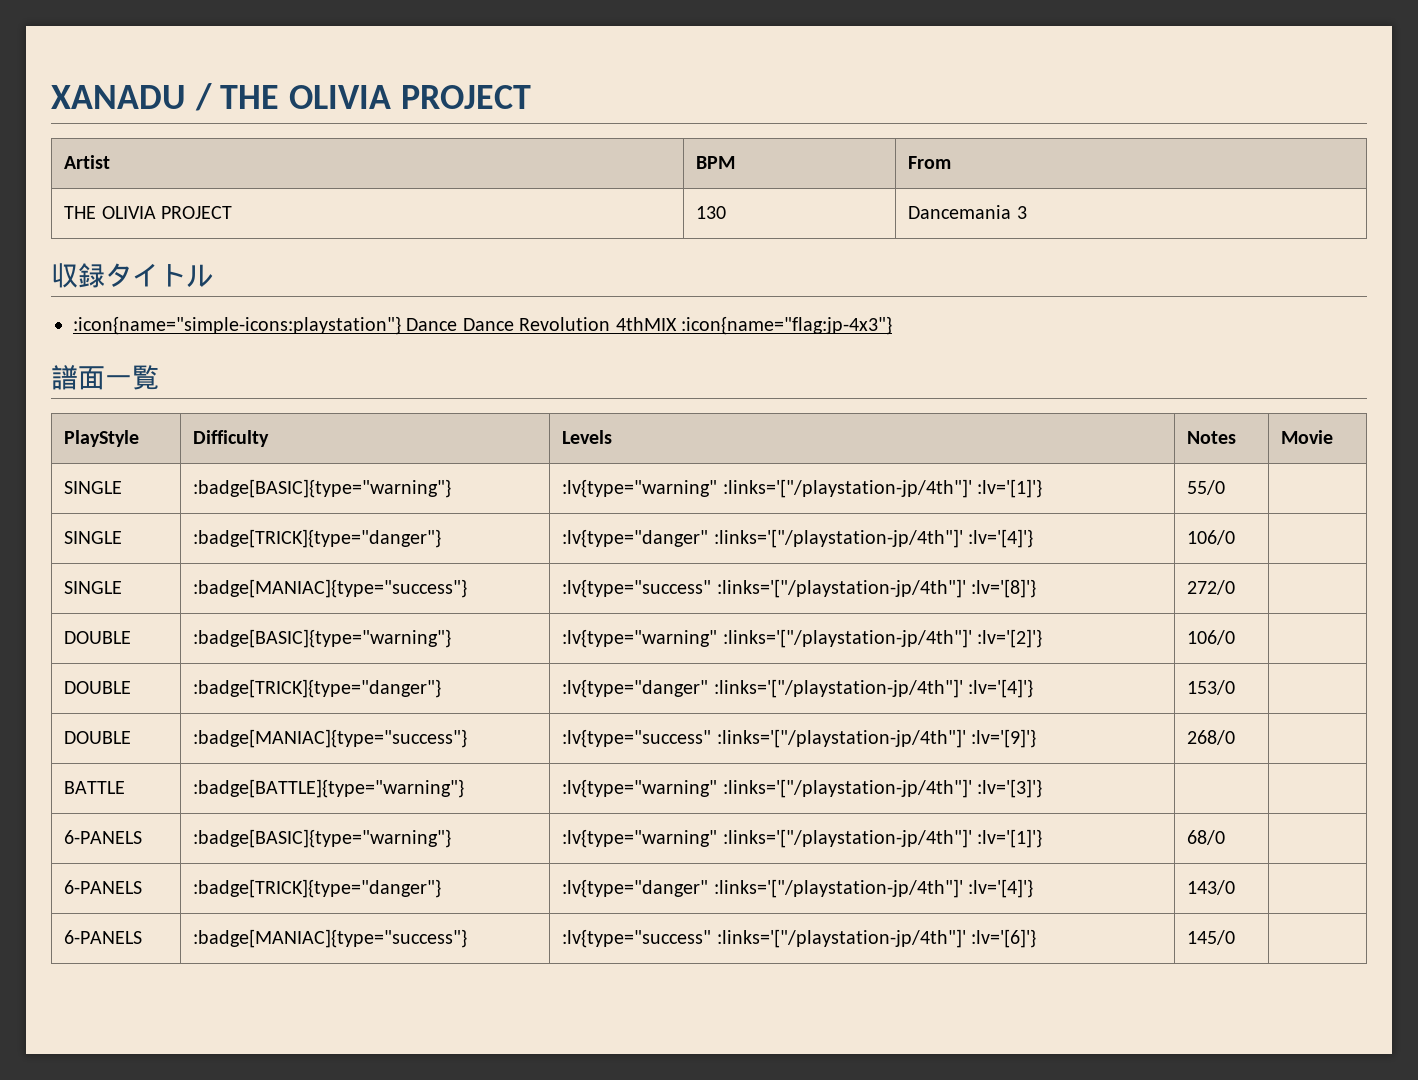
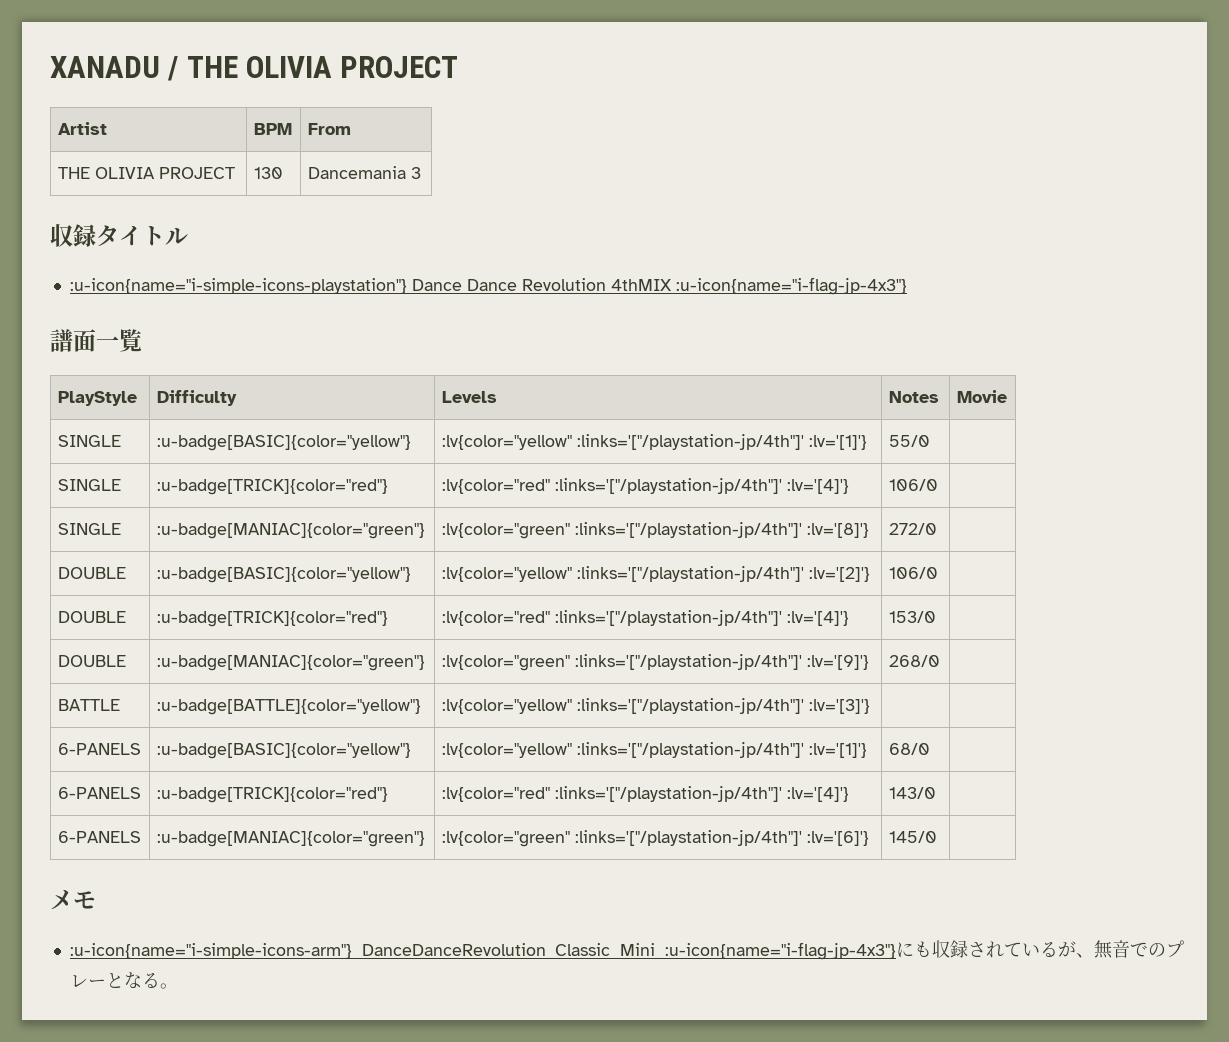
[73,316,401,335] :icon{name="simple-icons:playstation"} -> [69,278,407,294] :u-icon{name="i-simple-icons-playstation"}
[680,316,892,335] :icon{name="flag:jp-4x3"} -> [675,277,907,295] :u-icon{name="i-flag-jp-4x3"}
[193,479,452,498] [562,479,718,498] :badge[BASIC]{type="warning"} | :lv{type="warning" -> [156,435,411,451] [441,435,572,450] :u-badge[BASIC]{color="yellow"} | :lv{color="yellow"
[193,529,442,548] [562,529,709,548] :badge[TRICK]{type="danger"} | :lv{type="danger" -> [156,479,388,495] [441,479,550,494] :u-badge[TRICK]{color="red"} | :lv{color="red"
[193,579,468,598] [562,579,712,598] :badge[MANIAC]{type="success"} | :lv{type="success" -> [156,523,425,539] [441,523,570,539] :u-badge[MANIAC]{color="green"} | :lv{color="green"
[193,629,452,648] [562,629,718,648] :badge[BASIC]{type="warning"} | :lv{type="warning" -> [156,567,411,583] [441,567,572,582] :u-badge[BASIC]{color="yellow"} | :lv{color="yellow"
[193,679,442,698] [562,679,709,698] :badge[TRICK]{type="danger"} | :lv{type="danger" -> [156,611,388,627] [441,611,550,626] :u-badge[TRICK]{color="red"} | :lv{color="red"
[193,729,468,748] [562,729,712,748] :badge[MANIAC]{type="success"} | :lv{type="success" -> [156,655,425,671] [441,655,570,671] :u-badge[MANIAC]{color="green"} | :lv{color="green"
[193,779,465,798] [562,779,718,798] :badge[BATTLE]{type="warning"} | :lv{type="warning" -> [156,699,421,715] [441,699,572,714] :u-badge[BATTLE]{color="yellow"} | :lv{color="yellow"
[193,829,452,848] [562,829,718,848] :badge[BASIC]{type="warning"} | :lv{type="warning" -> [156,743,411,759] [441,743,572,758] :u-badge[BASIC]{color="yellow"} | :lv{color="yellow"
[193,879,442,898] [562,879,709,898] :badge[TRICK]{type="danger"} | :lv{type="danger" -> [156,787,388,803] [441,787,550,802] :u-badge[TRICK]{color="red"} | :lv{color="red"
[193,929,468,948] [562,929,712,948] :badge[MANIAC]{type="success"} | :lv{type="success" -> [156,831,425,847] [441,831,570,847] :u-badge[MANIAC]{color="green"} | :lv{color="green"
(1236, 937) none -> [50,890,96,910] [69,940,1184,960] [69,972,178,989] // メモ // :u-icon{name="i-simple-icons-arm"} DanceDanceRevolution Classic Mini :u-icon{name="i-flag-jp-4x3"}にも収録されているが、無音でのプレーとなる。

